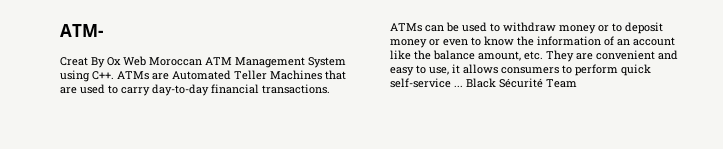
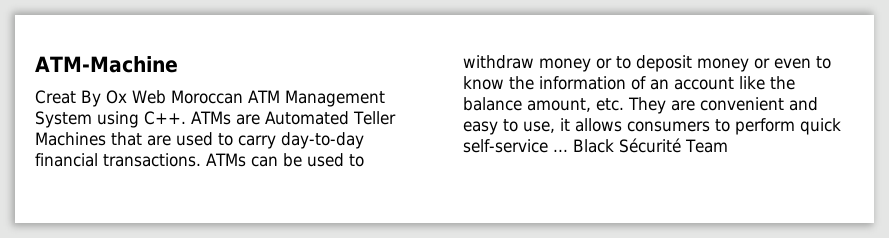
[60,24,103,37] ATM- -> [35,56,178,73] ATM-Machine

